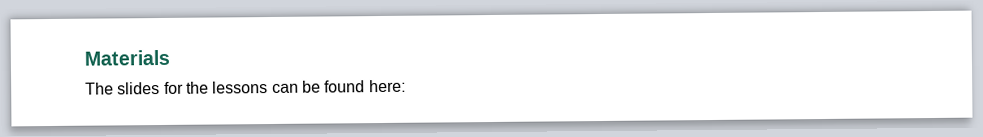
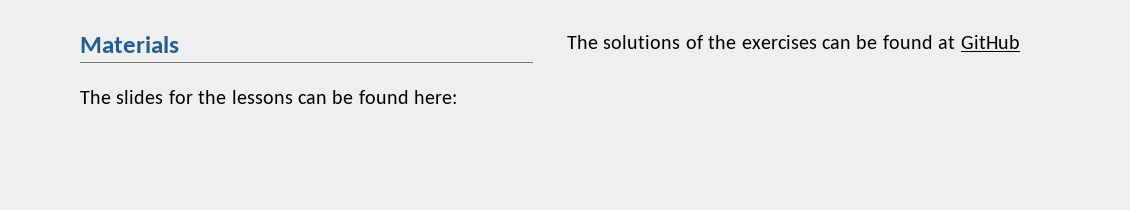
(406, 86) none -> [567,35,1020,49] // The solutions of the exercises can be found at GitHub

